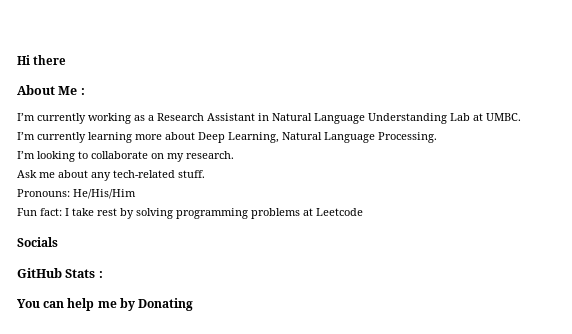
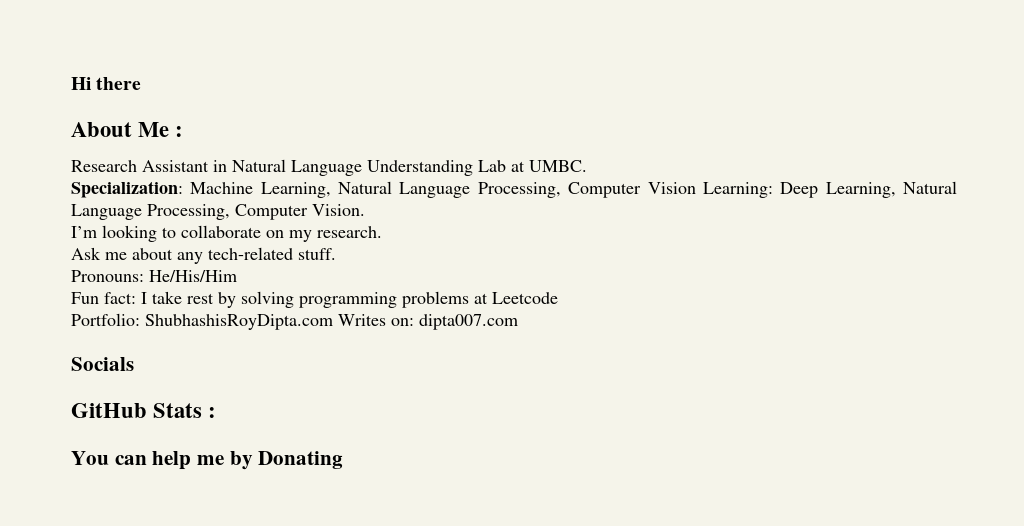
[17,113,154,124] I’m currently working as a -> (184, 131) none
[17,132,195,143] I’m currently learning more about -> [71,181,773,198] Specialization: Machine Learning, Natural Language Processing, Computer Vision Learning:
[378,132,437,143] Processing. -> [147,204,365,220] Processing, Computer Vision.
(363, 212) none -> [71,313,518,330] // Portfolio: ShubhashisRoyDipta.com Writes on: dipta007.com

